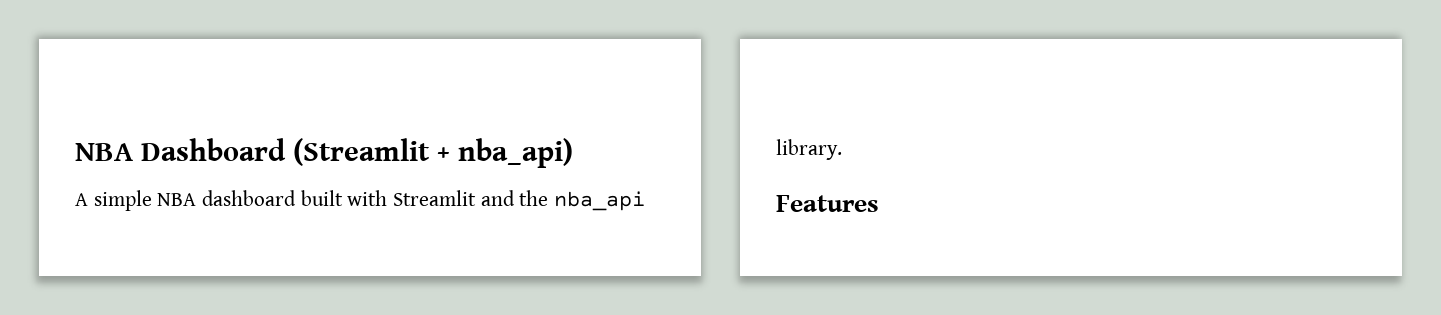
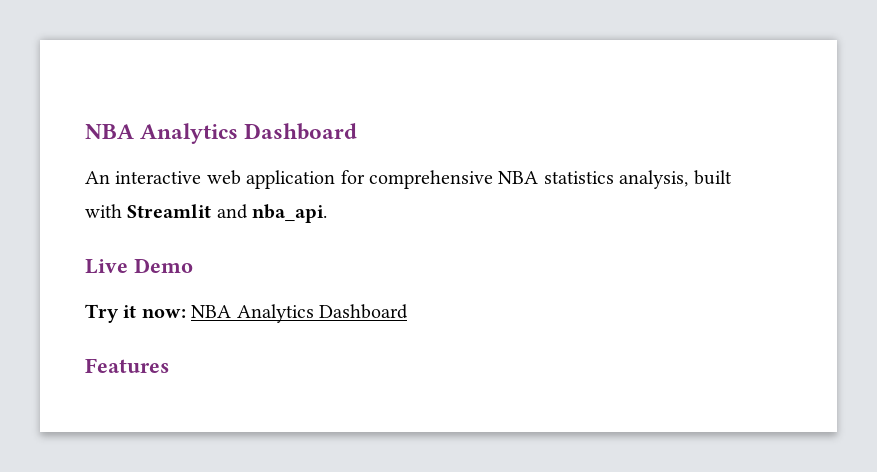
[75,138,573,168] [75,190,646,211] [776,139,842,160] NBA Dashboard (Streamlit + nba_api) // A simple NBA dashboard built with Streamlit and the nba_api library. -> [85,123,358,144] [85,170,732,189] [85,204,328,223] [85,258,193,274] [85,304,408,323] NBA Analytics Dashboard // An interactive web application for comprehensive NBA statistics analysis, built with Streamlit and nba_api. // Live Demo // Try it now: NBA Analytics Dashboard

